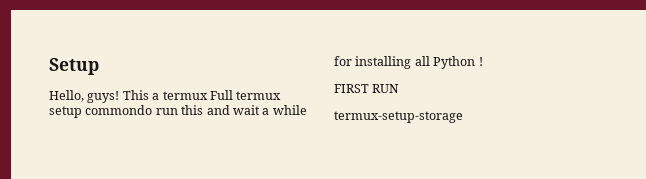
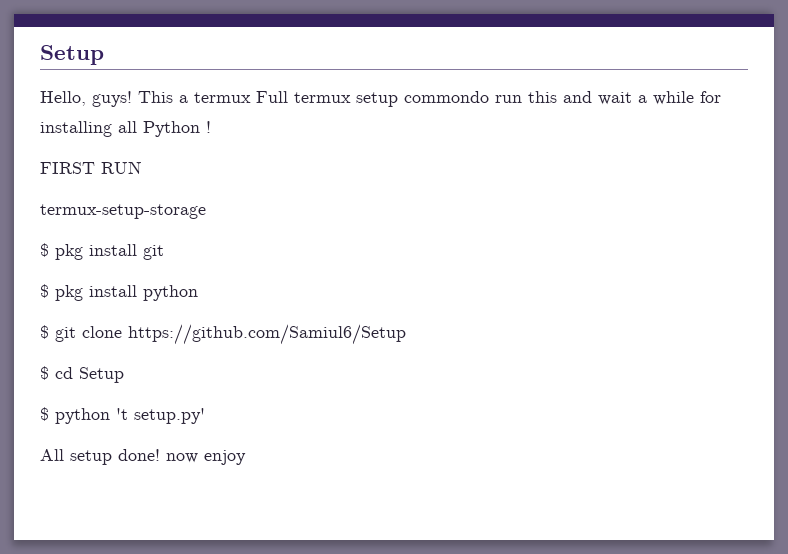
(463, 117) none -> [40,243,164,260] [40,284,198,301] [40,324,406,345] [40,366,124,383] [40,407,205,424] [40,449,246,465] // $ pkg install git // $ pkg install python // $ git clone https://github.com/Samiul6/Setup // $ cd Setup // $ python 't setup.py' // All setup done! now enjoy

